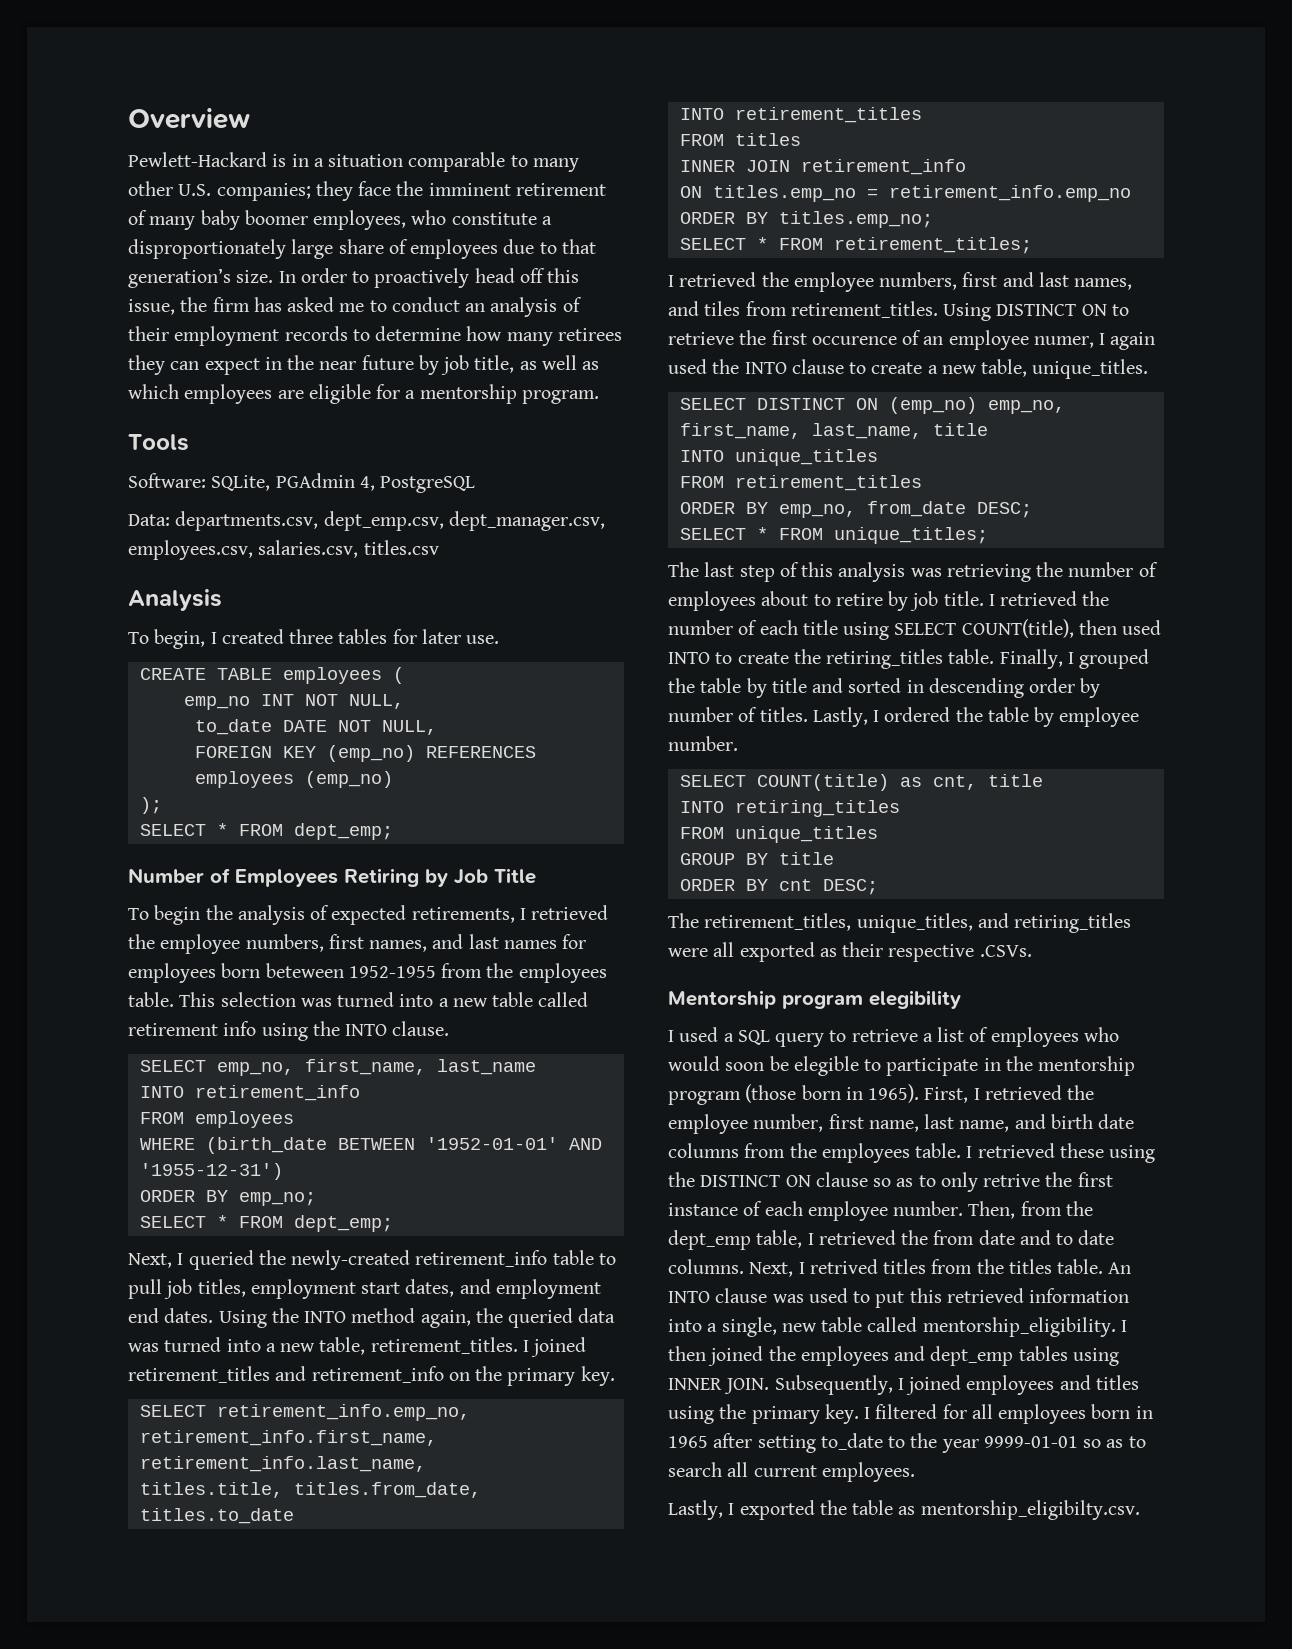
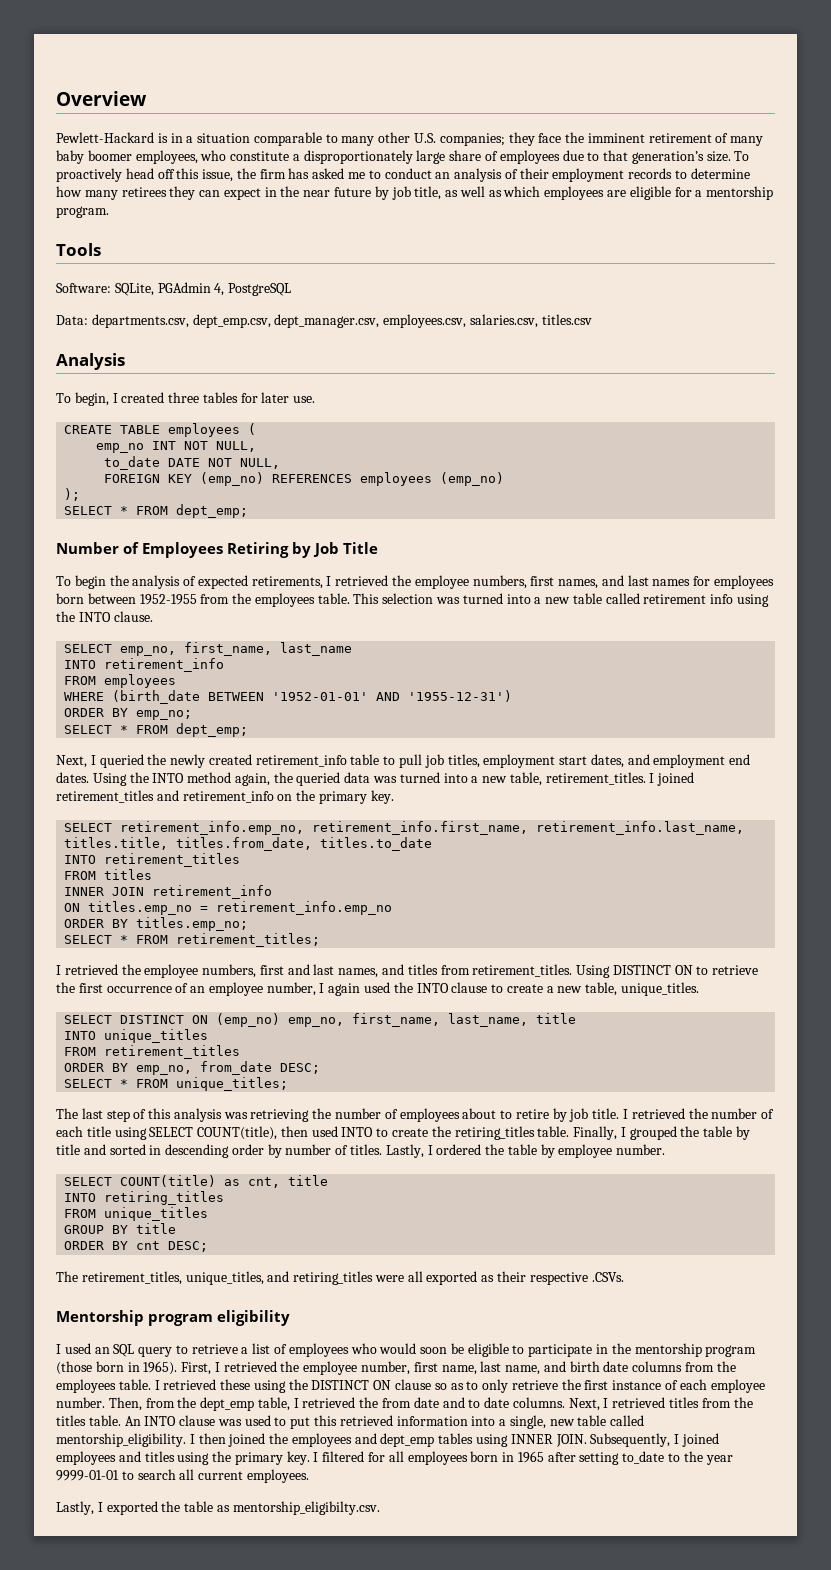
[278,268,370,283] In order to -> [734,151,750,161] To
[265,963,344,978] beteween -> [87,593,136,604] between
[291,1250,411,1270] newly-created -> [170,754,252,768] newly created
[704,301,741,316] tiles -> [407,964,438,975] titles
[811,336,897,345] occurence -> [106,986,172,993] occurrence
[1033,336,1094,348] numer, -> [266,982,316,996] number,
[869,990,961,1009] elegibility -> [217,1310,291,1326] eligibility
[723,1033,734,1042] a -> [94,1347,110,1354] an
[793,1056,859,1076] elegible -> [467,1343,509,1357] eligible
[983,1174,1041,1187] retrive -> [511,1380,558,1390] retrieve
[809,1259,878,1274] retrived -> [612,1397,666,1408] retrieved
[1083,1439,1124,1448] so as -> (119, 1475) none

